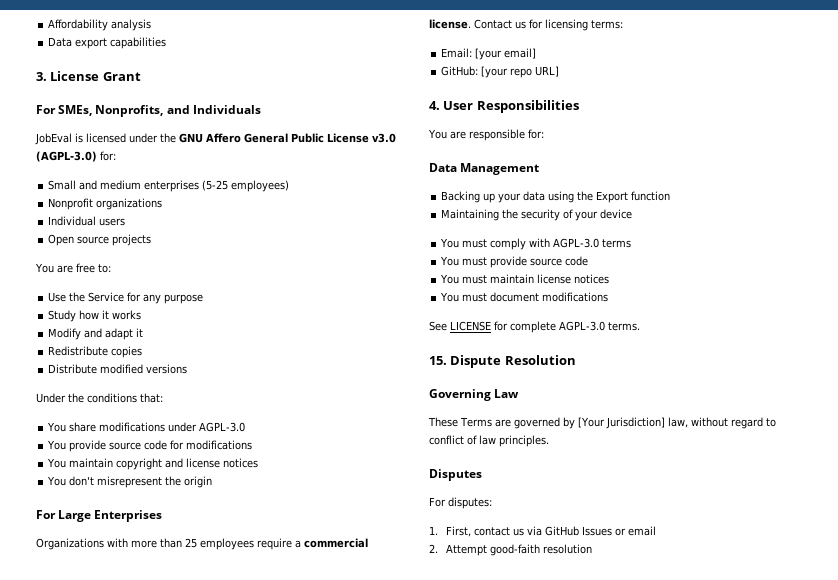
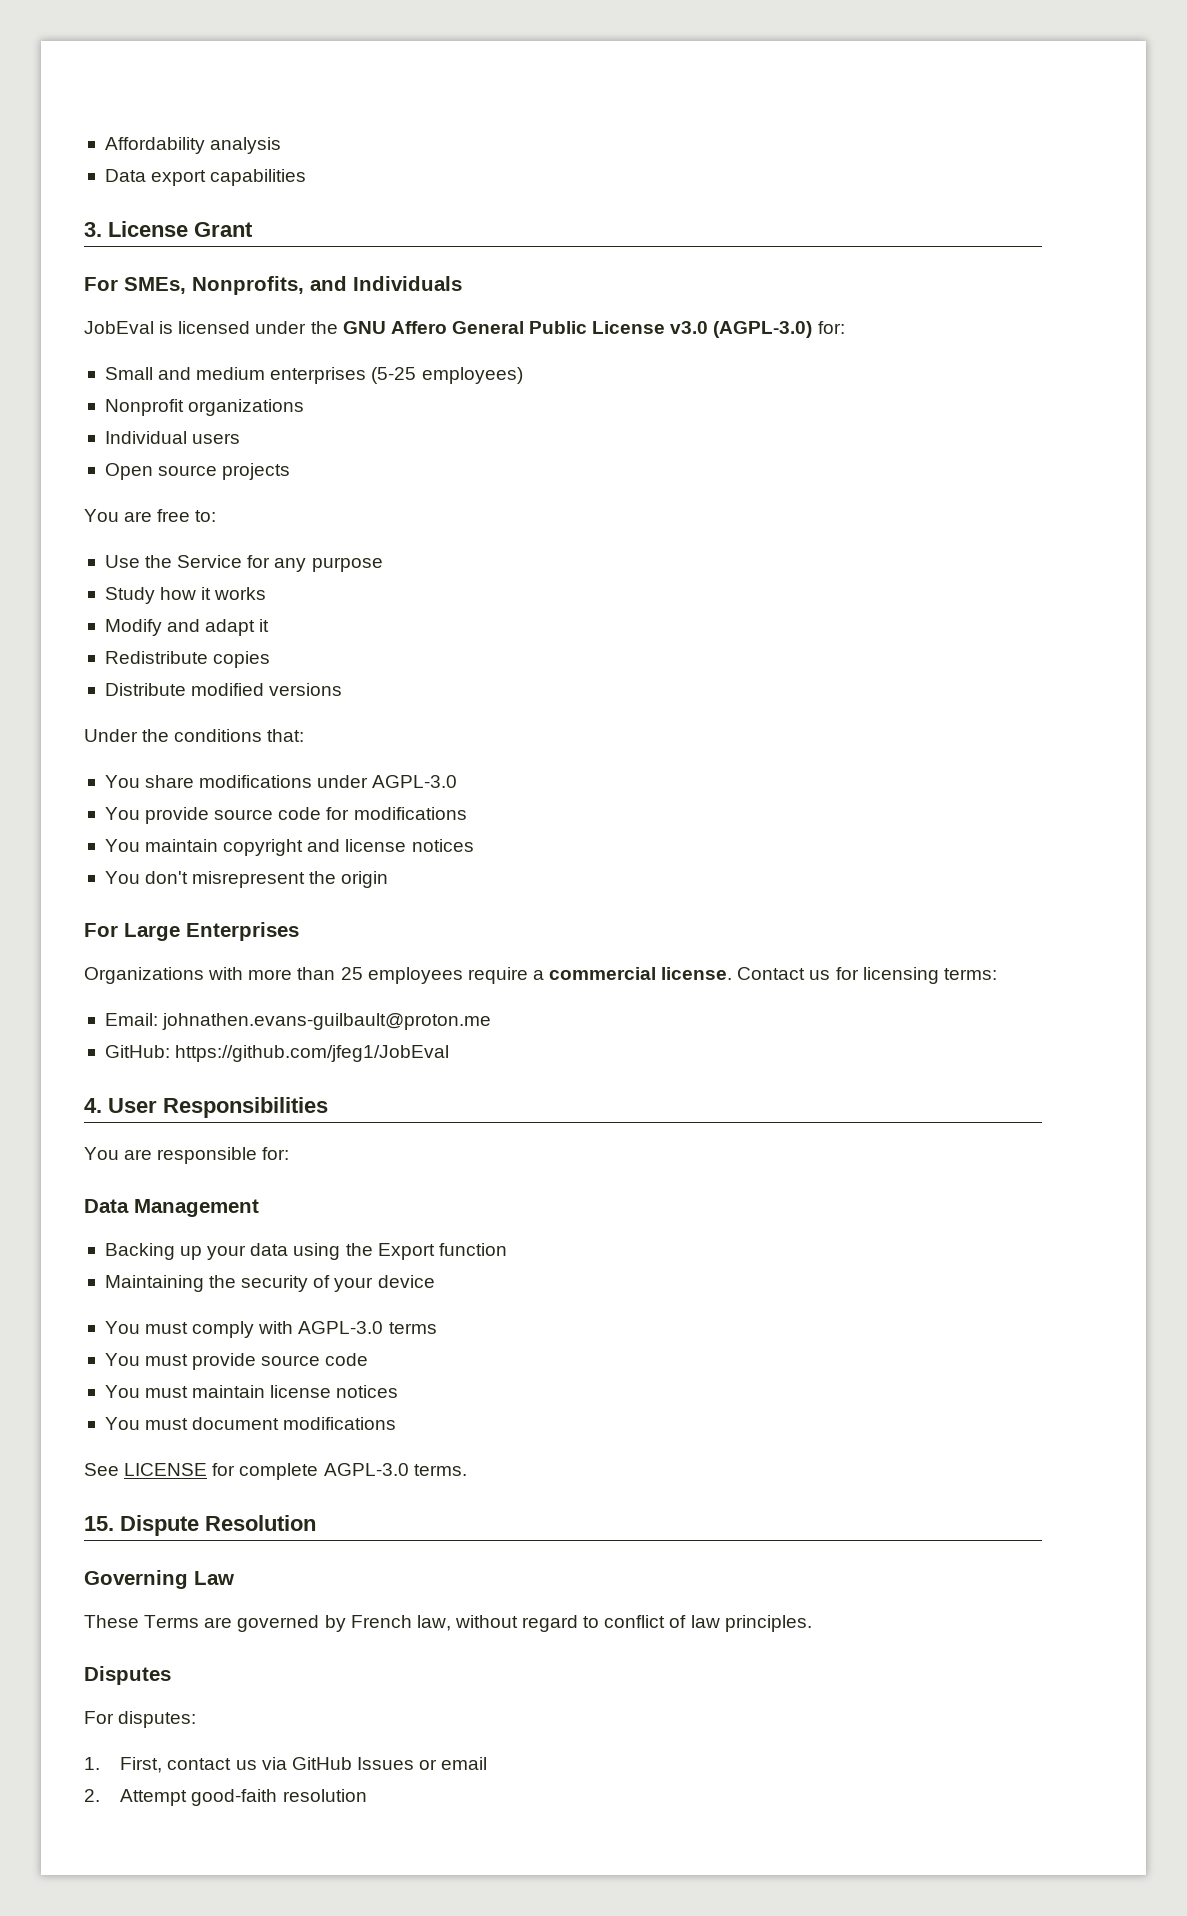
[475,48,537,60] [your email] -> [162,1013,492,1030] johnathen.evans-guilbault@proton.me
[481,66,560,78] [your repo URL] -> [175,1045,450,1062] https://github.com/jfeg1/JobEval
[577,417,665,429] [Your Jurisdiction] -> [350,1615,412,1628] French

